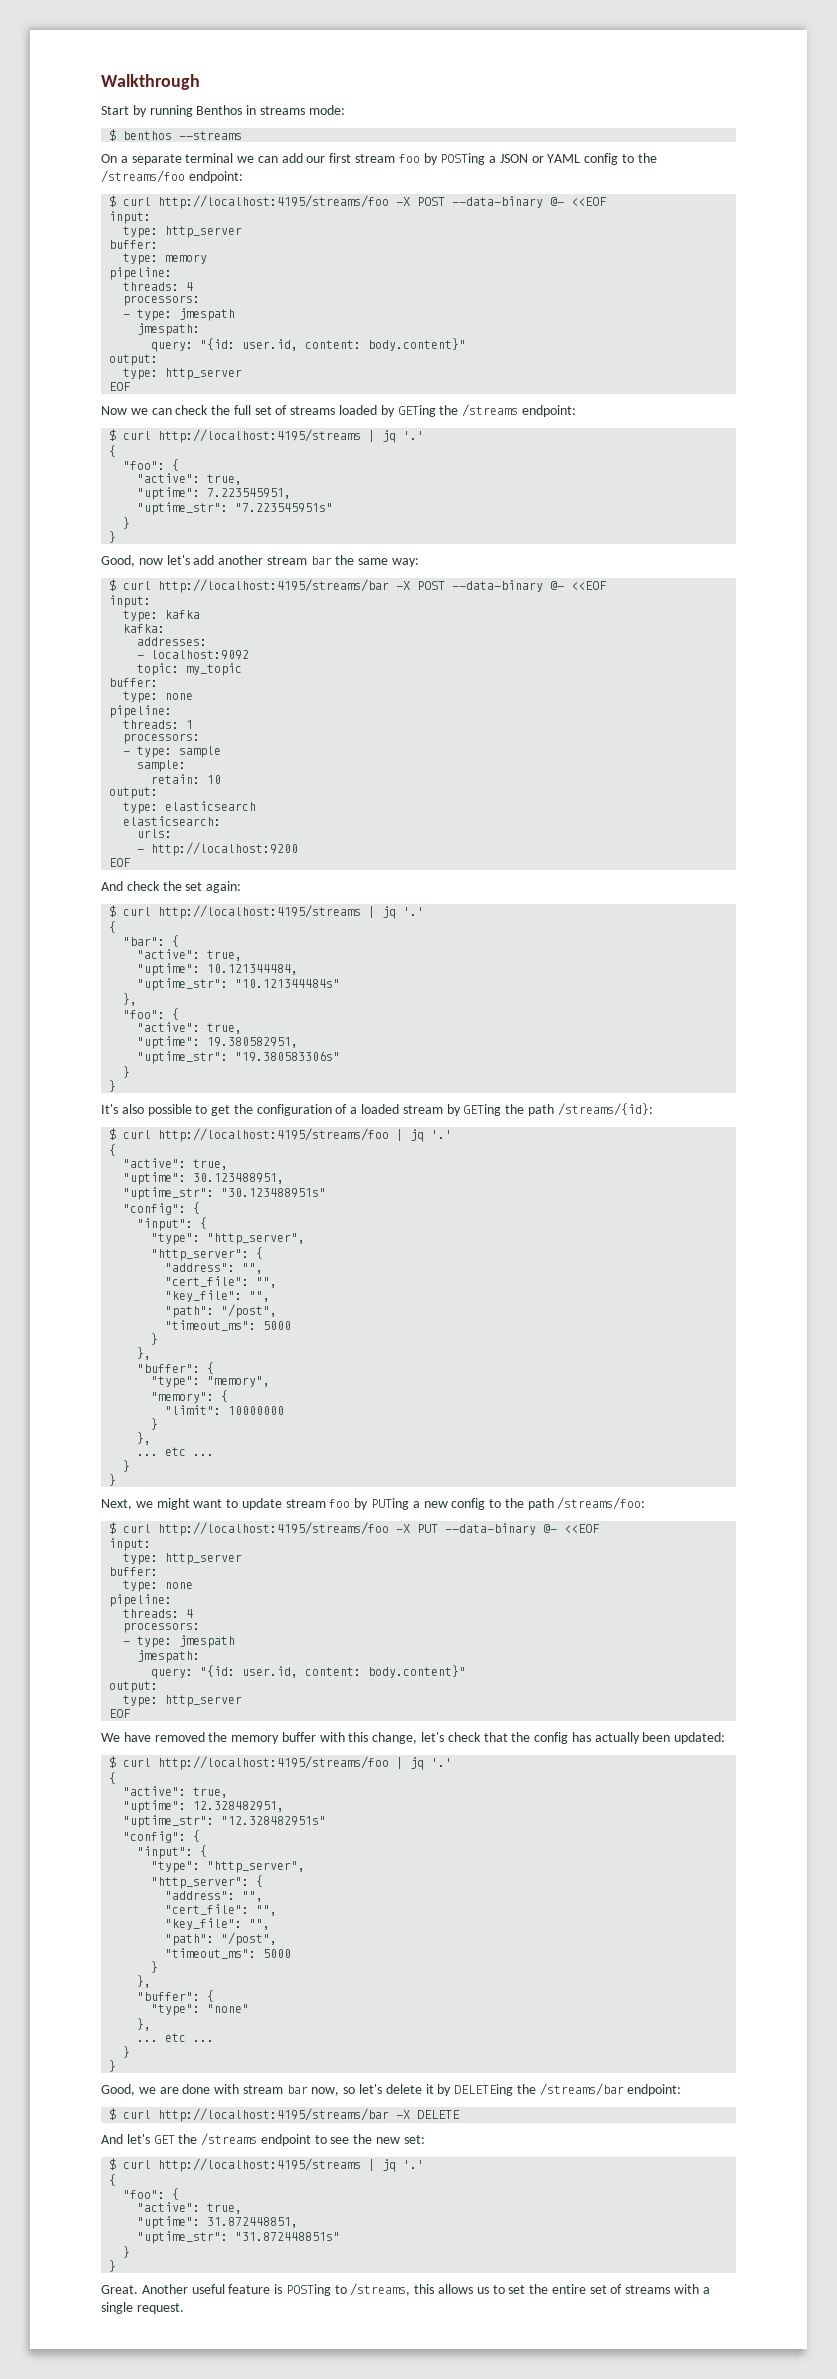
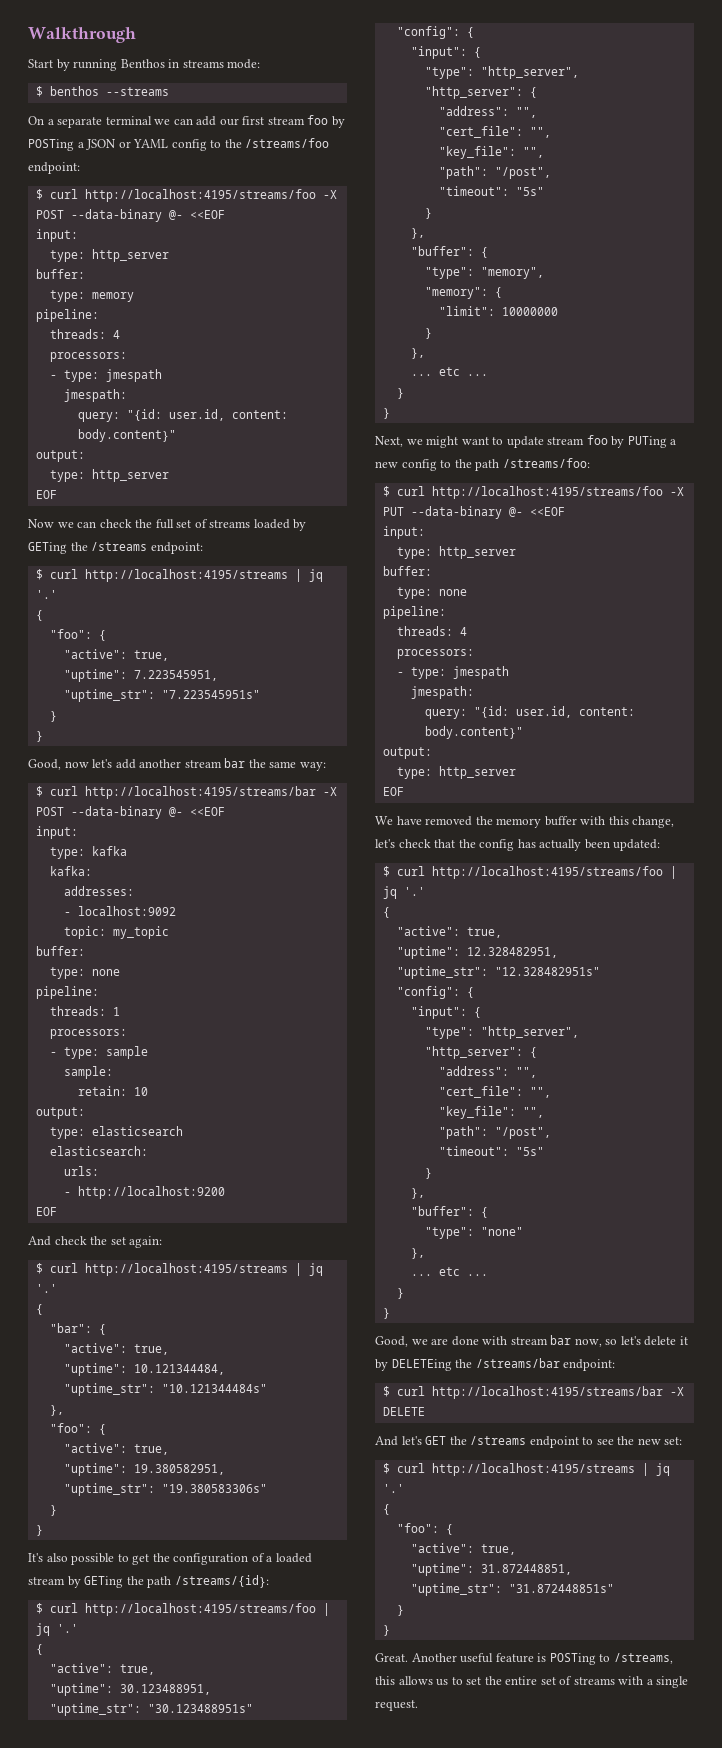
[165,1320,292,1331] "timeout_ms": 5000 -> [438,186,544,196] "timeout": "5s"
[165,1948,292,1959] "timeout_ms": 5000 -> [438,1146,544,1156] "timeout": "5s"

